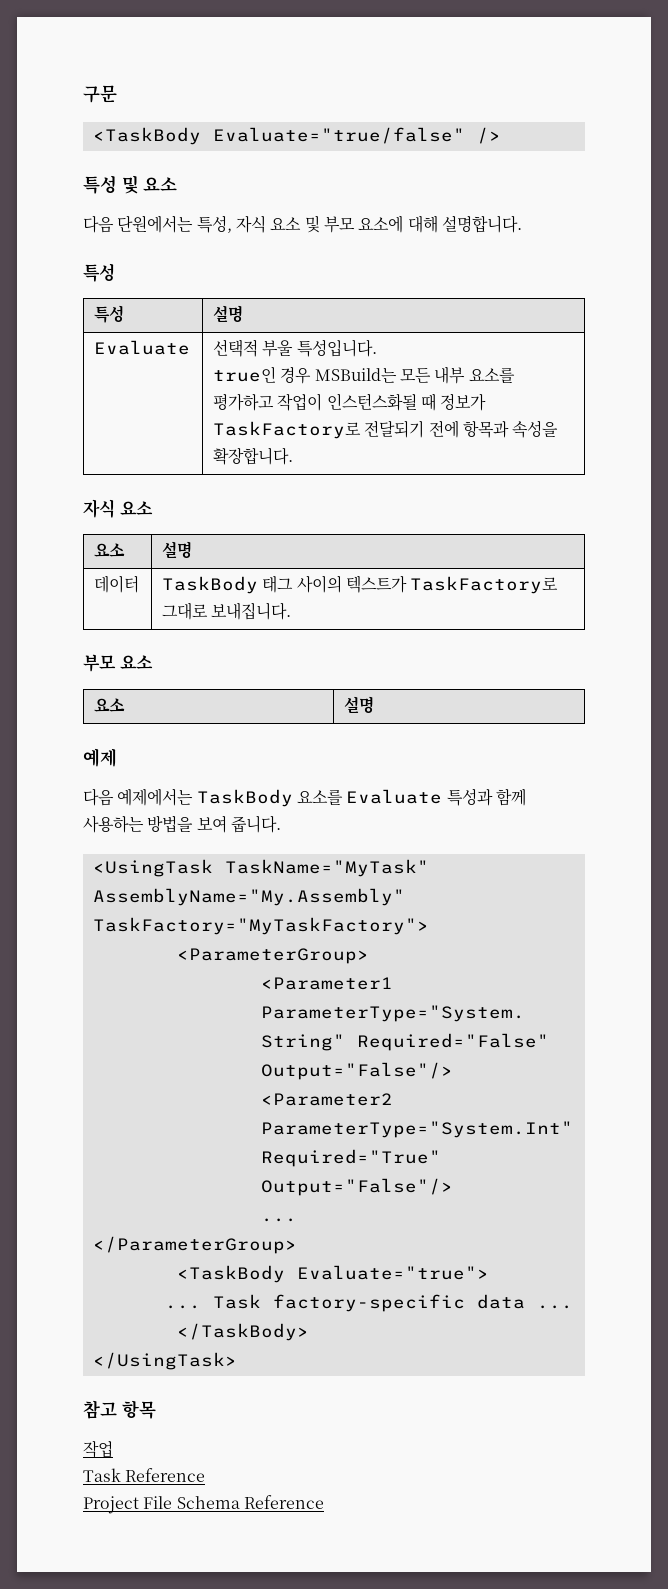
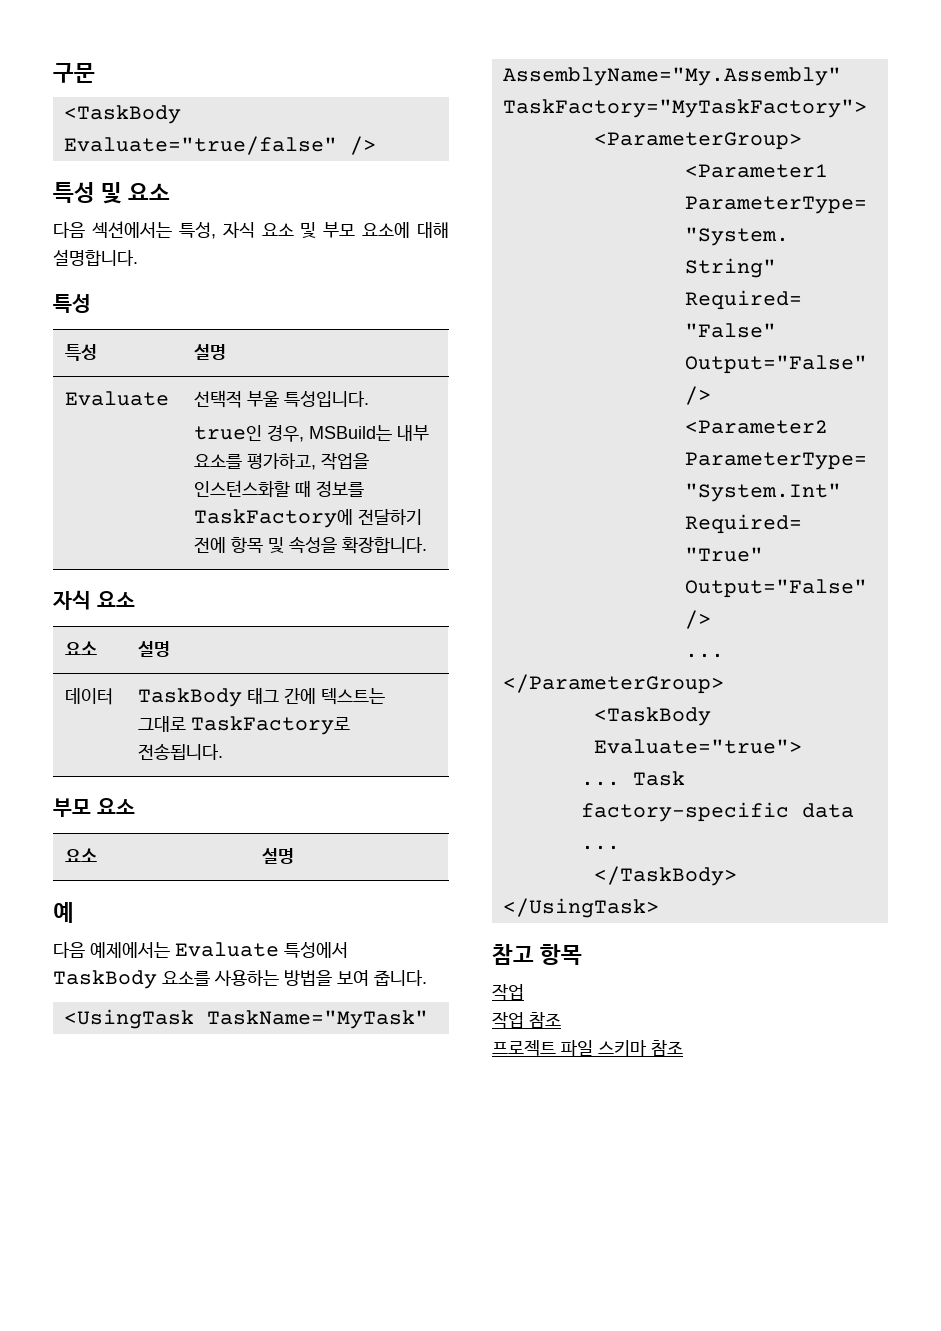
[117,215,194,233] 단원에서는 -> [91,221,172,238] 섹션에서는
[280,366,515,384] [213,393,487,411] [213,420,510,439] 경우 MSBuild는 모든 내부 요소를 평가하고 작업이 인스턴스화될 때 정보가 TaskFactory로 전달되기 전에 항목과 -> [267,425,430,442] [194,452,370,470] [194,480,365,498] [194,509,423,528] [194,537,285,554] 경우, MSBuild는 내부 요소를 평가하고, 작업을 인스턴스화할 때 정보를 TaskFactory에 전달하기 전에 항목 및
[296,575,559,594] [162,602,292,620] 사이의 텍스트가 TaskFactory로 그대로 보내집니다. -> [284,688,386,705] [138,716,351,735] [138,744,224,760] 간에 텍스트는 그대로 TaskFactory로 전송됩니다.
[83,748,117,767] 예제 -> [53,902,74,923] 예
[196,788,526,807] TaskBody 요소를 Evaluate 특성과 함께 -> [175,942,348,958] [53,970,210,989] Evaluate 특성에서 TaskBody 요소를
[83,1468,206,1482] [83,1495,324,1514] Task Reference // Project File Schema Reference -> [492,1011,561,1029] [492,1040,683,1057] 작업 참조 // 프로젝트 파일 스키마 참조

